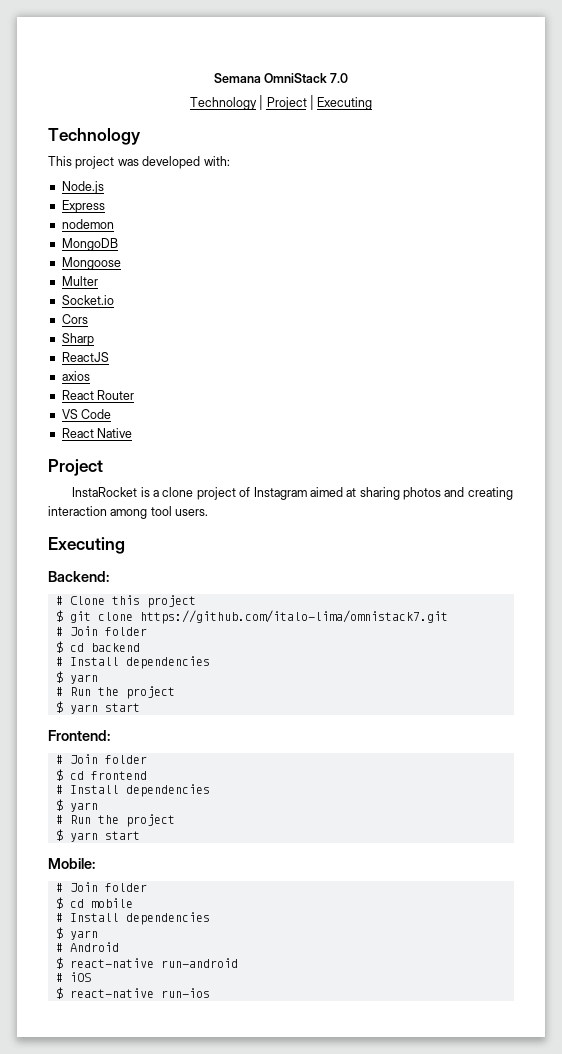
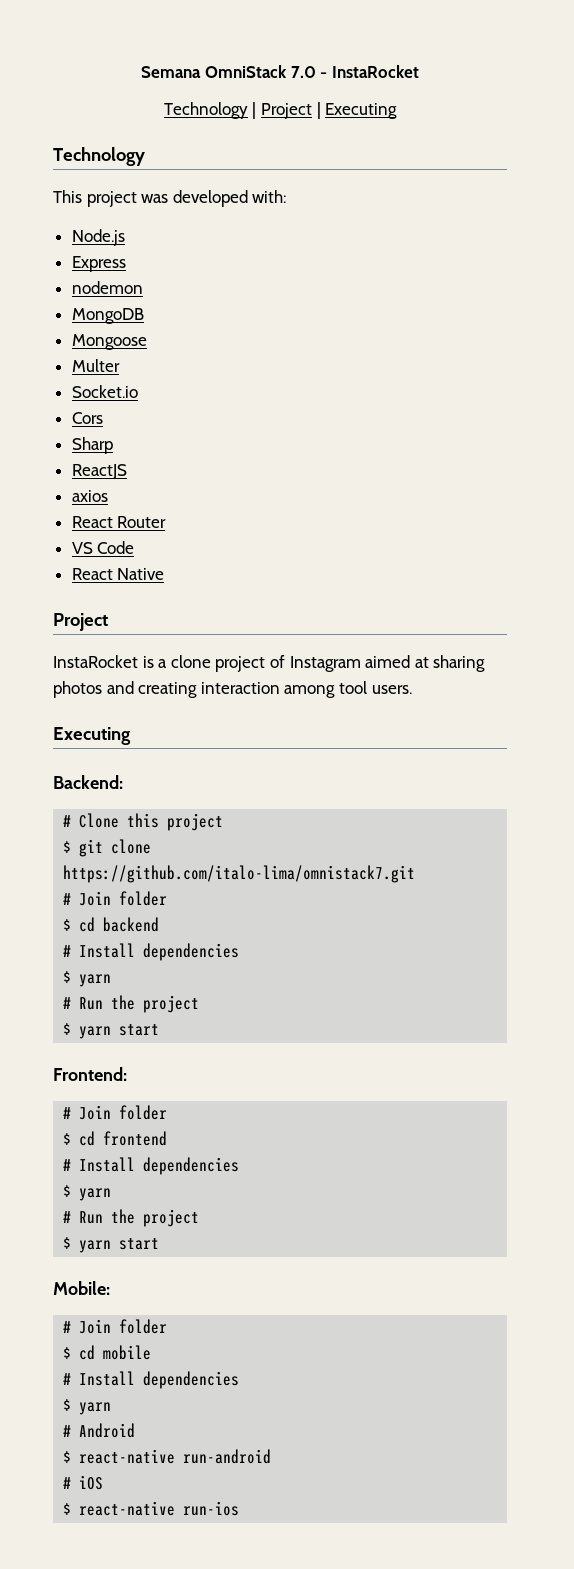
(349, 78) none -> [320,65,419,78] - InstaRocket

